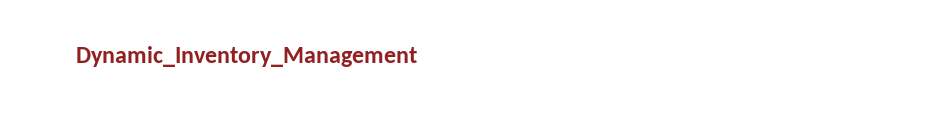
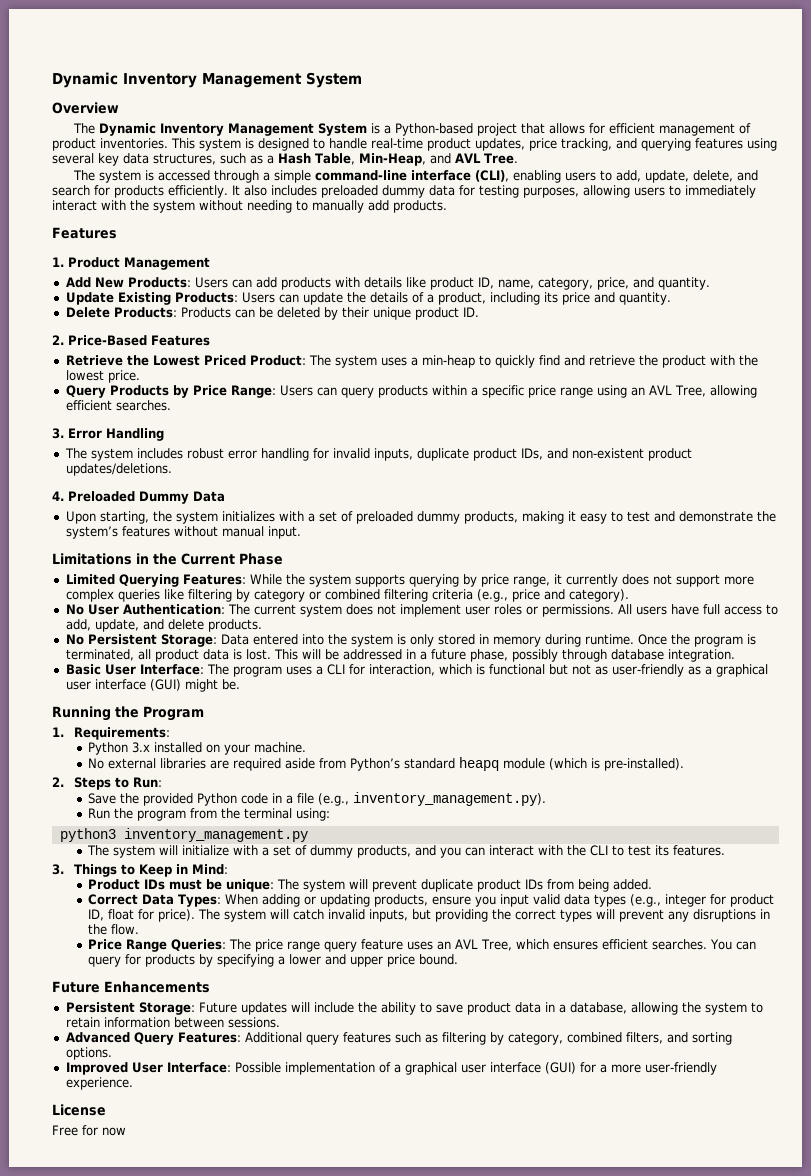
[76,46,417,67] Dynamic_Inventory_Management -> [52,72,362,88] [52,102,119,114] [72,123,751,136] [52,138,777,151] [52,153,518,166] [72,170,758,183] [52,185,756,198] [52,200,447,213] [52,227,117,239] [52,257,210,270] [65,277,710,290] [65,292,671,305] [65,307,479,320] [52,335,210,346] [65,355,758,368] [65,370,140,383] [65,385,757,398] [65,400,171,411] [52,428,164,441] [64,448,692,461] [65,463,172,476] [52,491,225,504] [65,511,776,524] [65,526,301,539] [52,553,283,565] [65,574,754,587] [65,589,629,602] [65,604,778,617] [65,619,262,632] [65,634,756,647] [65,649,735,662] [65,664,768,677] [65,679,240,692] [52,706,204,721] [52,727,171,740] [87,742,306,755] [87,757,684,771] [52,777,163,790] [87,792,546,806] [87,808,330,821] [59,828,308,842] [86,845,725,858] [52,864,229,877] [87,879,652,892] [87,894,774,907] [87,909,770,922] [87,924,139,935] [87,939,756,952] [87,954,458,967] [52,981,210,993] [65,1002,763,1015] [65,1017,280,1028] [65,1032,732,1045] [65,1047,112,1060] [65,1062,717,1075] [65,1077,133,1090] [52,1104,106,1116] [52,1125,126,1136] Dynamic Inventory Management System // Overview // The Dynamic Inventory Management System is a Python-based project that allows for efficient management of product inventories. This system is designed to handle real-time product updates, price tracking, and querying features using several key data structures, such as a Hash Table, Min-Heap, and AVL Tree. // The system is accessed through a simple command-line interface (CLI), enabling users to add, update, delete, and search for products efficiently. It also includes preloaded dummy data for testing purposes, allowing users to immediately interact with the system without needing to manually add products. // Features // 1. Product Management // Add New Products: Users can add products with details like product ID, name, category, price, and quantity. // Update Existing Products: Users can update the details of a product, including its price and quantity. // Delete Products: Products can be deleted by their unique product ID. // 2. Price-Based Features // Retrieve the Lowest Priced Product: The system uses a min-heap to quickly find and retrieve the product with the lowest price. // Query Products by Price Range: Users can query products within a specific price range using an AVL Tree, allowing efficient searches. // 3. Error Handling // The system includes robust error handling for invalid inputs, duplicate product IDs, and non-existent product updates/deletions. // 4. Preloaded Dummy Data // Upon starting, the system initializes with a set of preloaded dummy products, making it easy to test and demonstrate the system’s features without manual input. // Limitations in the Current Phase // Limited Querying Features: While the system supports querying by price range, it currently does not support more complex queries like filtering by category or combined filtering criteria (e.g., price and category). // No User Authentication: The current system does not implement user roles or permissions. All users have full access to add, update, and delete products. // No Persistent Storage: Data entered into the system is only stored in memory during runtime. Once the program is terminated, all product data is lost. This will be addressed in a future phase, possibly through database integration. // Basic User Interface: The program uses a CLI for interaction, which is functional but not as user-friendly as a graphical user interface (GUI) might be. // Running the Program // 1. Requirements: // Python 3.x installed on your machine. // No external libraries are required aside from Python’s standard heapq module (which is pre-installed). // 2. Steps to Run: // Save the provided Python code in a file (e.g., inventory_management.py). // Run the program from the terminal using: // python3 inventory_management.py // The system will initialize with a set of dummy products, and you can interact with the CLI to test its features. // 3. Things to Keep in Mind: // Product IDs must be unique: The system will prevent duplicate product IDs from being added. // Correct Data Types: When adding or updating products, ensure you input valid data types (e.g., integer for product ID, float for price). The system will catch invalid inputs, but providing the correct types will prevent any disruptions in the flow. // Price Range Queries: The price range query feature uses an AVL Tree, which ensures efficient searches. You can query for products by specifying a lower and upper price bound. // Future Enhancements // Persistent Storage: Future updates will include the ability to save product data in a database, allowing the system to retain information between sessions. // Advanced Query Features: Additional query features such as filtering by category, combined filters, and sorting options. // Improved User Interface: Possible implementation of a graphical user interface (GUI) for a more user-friendly experience. // License // Free for now

